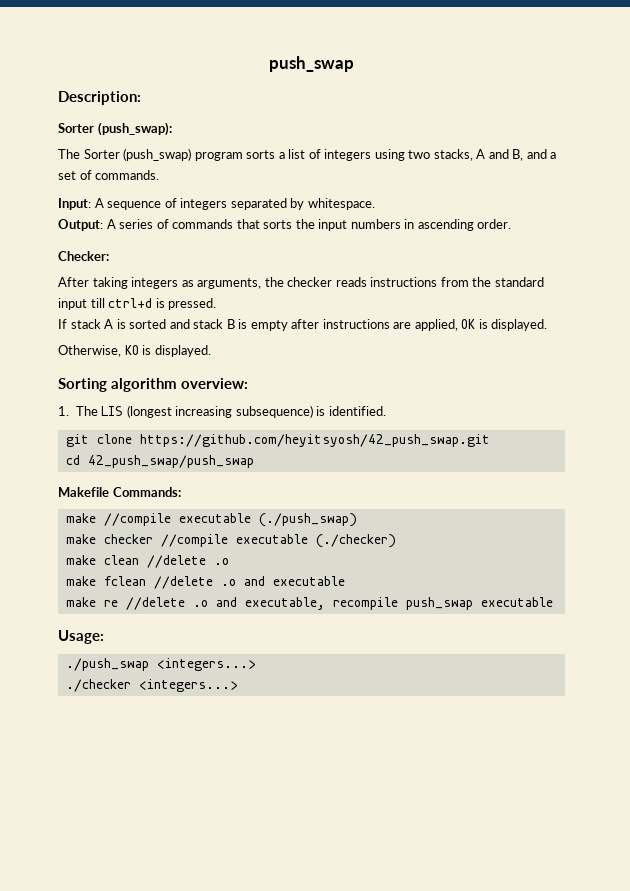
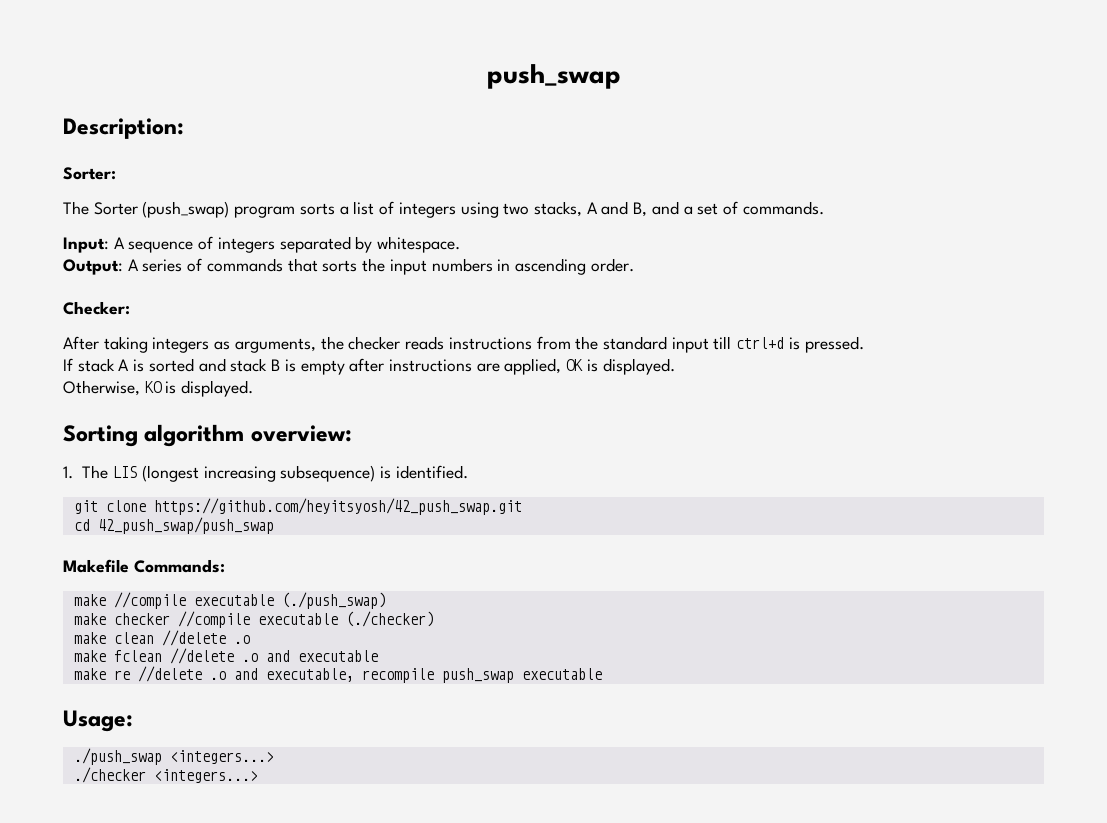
[58,122,172,136] Sorter (push_swap): -> [63,167,116,180] Sorter:

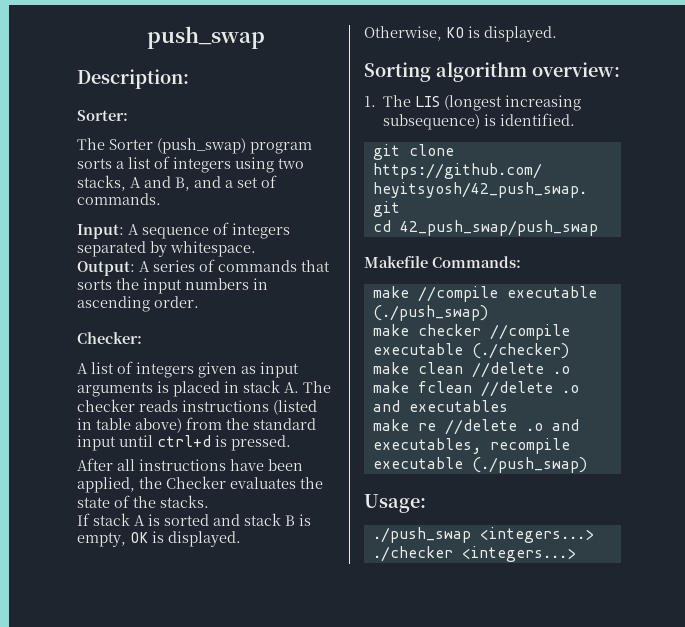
[63,336,532,353] After taking integers as arguments, the checker reads instructions -> [77,361,299,378] [77,380,331,397] [77,399,317,415] [77,418,182,433] A list of integers given as input arguments is placed in stack A. The checker reads instructions (listed in table above)
[713,336,732,350] till -> [119,435,153,447] until
(864, 344) none -> [77,458,303,471] [77,476,323,493] [77,495,209,508] // After all instructions have been applied, the Checker evaluates the state of the stacks.
[300,358,562,375] empty after instructions are applied, -> [77,532,126,547] empty,
[297,650,378,662] executable -> [408,400,508,412] executables
[265,668,602,683] executable, recompile push_swap executable -> [372,438,570,454] [372,457,587,473] executables, recompile executable (./push_swap)

